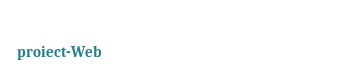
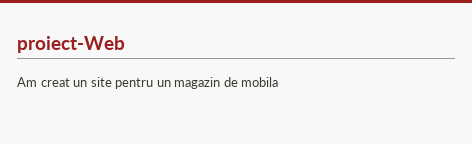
(102, 52) none -> [17,77,279,89] // Am creat un site pentru un magazin de mobila

